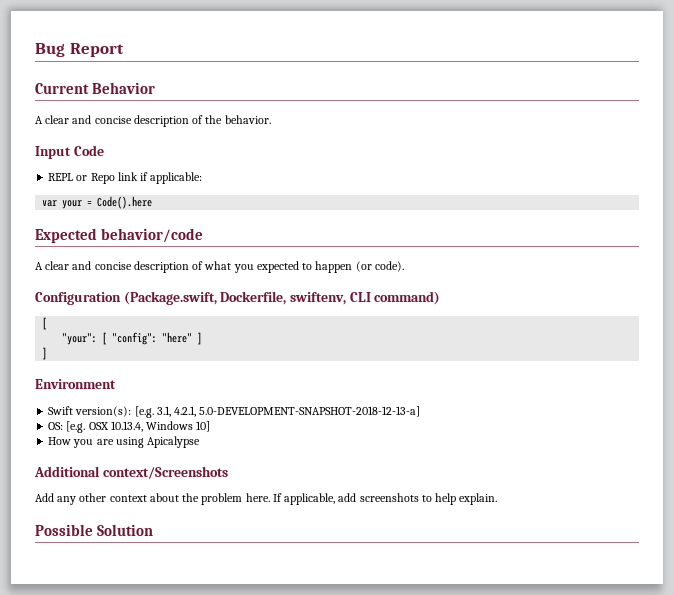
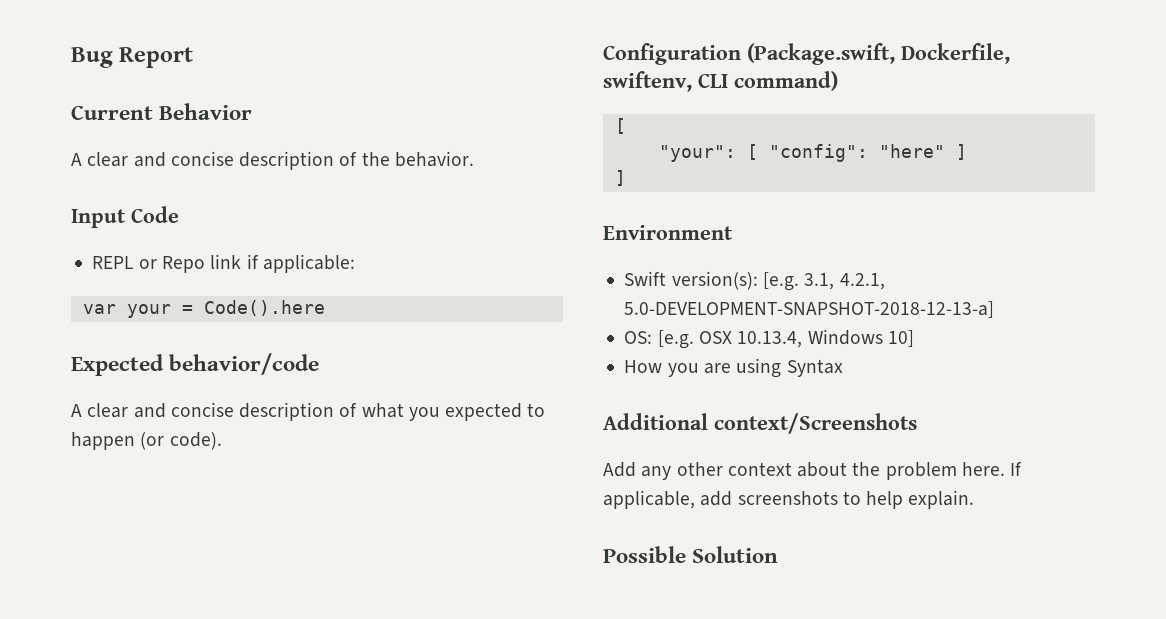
[147,436,201,448] Apicalypse -> [786,359,843,377] Syntax

